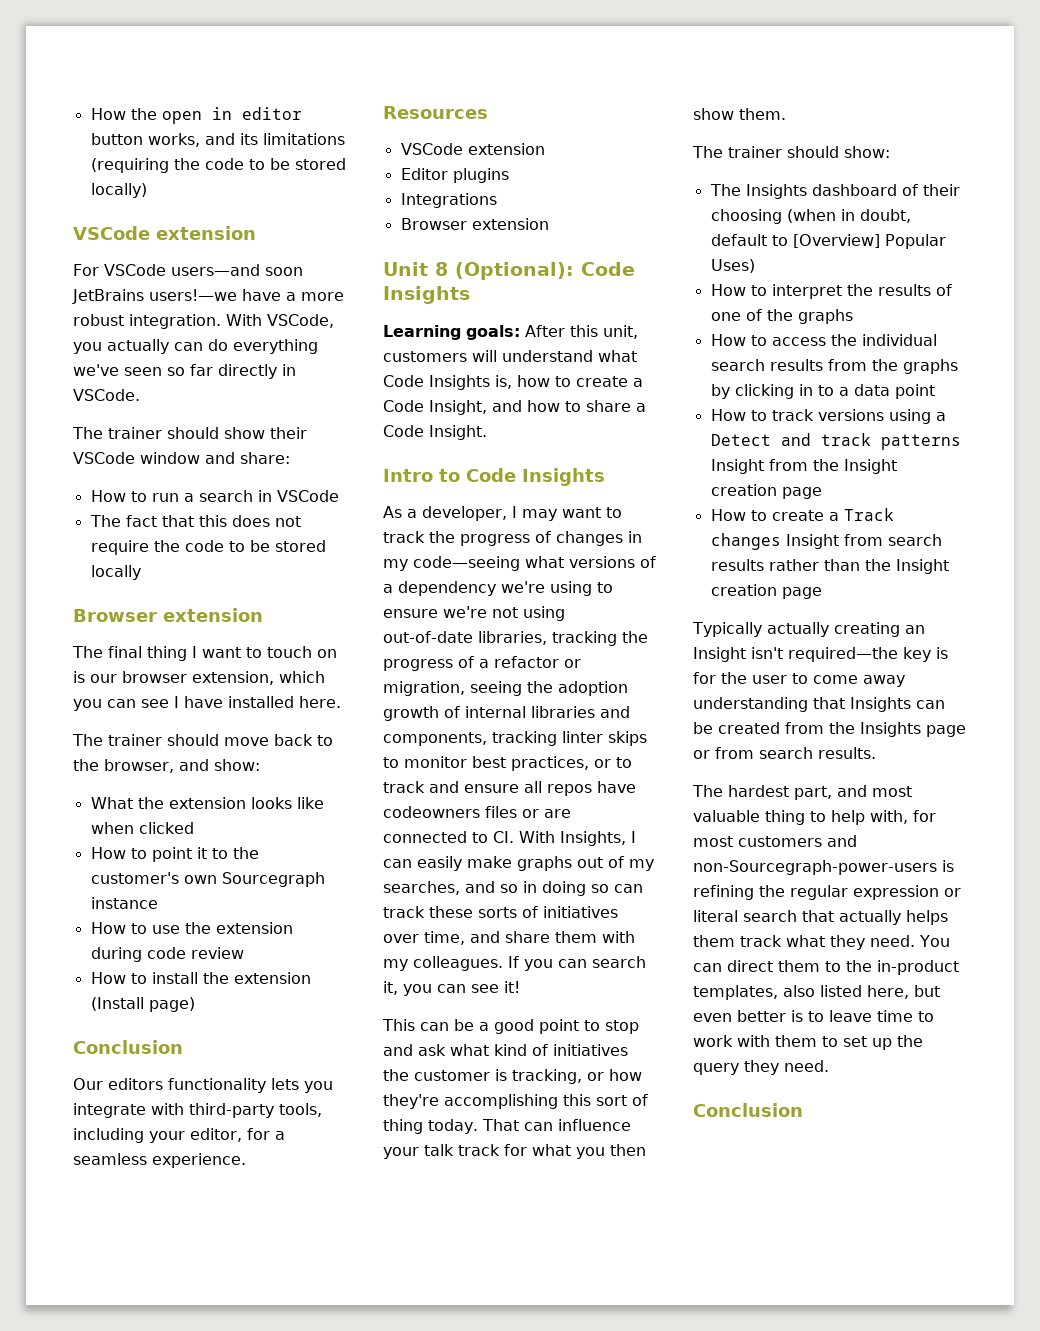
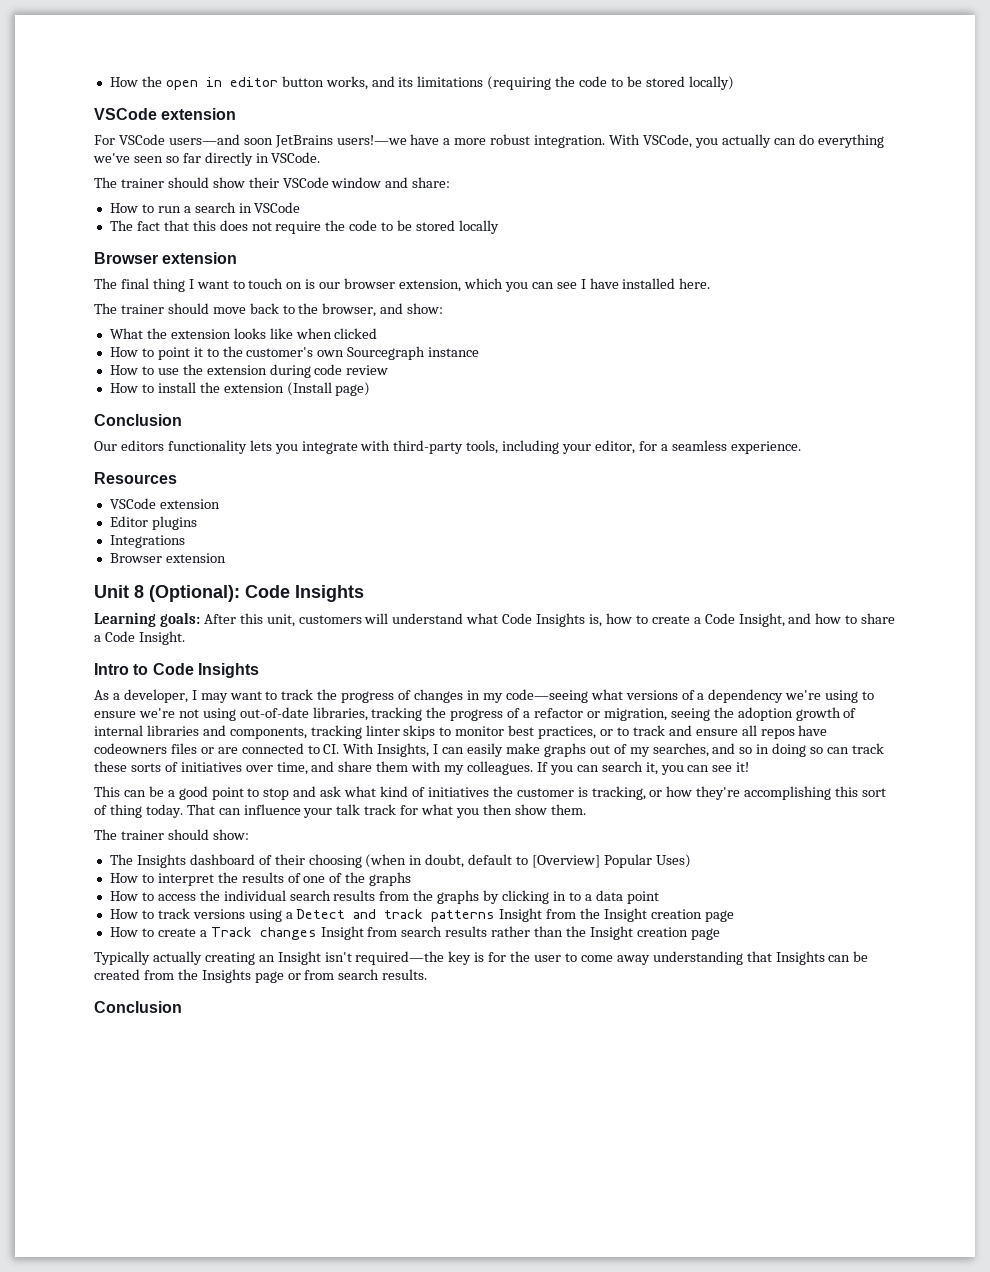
[692,785,912,800] [693,810,936,825] [693,835,857,847] [693,860,954,875] [693,885,961,900] [693,910,948,925] [693,935,950,950] [693,960,959,975] [693,985,940,1000] [693,1010,934,1022] [693,1035,923,1050] [693,1060,829,1075] // The hardest part, and most valuable thing to help with, for most customers and non-Sourcegraph-power-users is refining the regular expression or literal search that actually helps them track what they need. You can direct them to the in-product templates, also listed here, but even better is to leave time to work with them to set up the query they need. -> (428, 974) none

